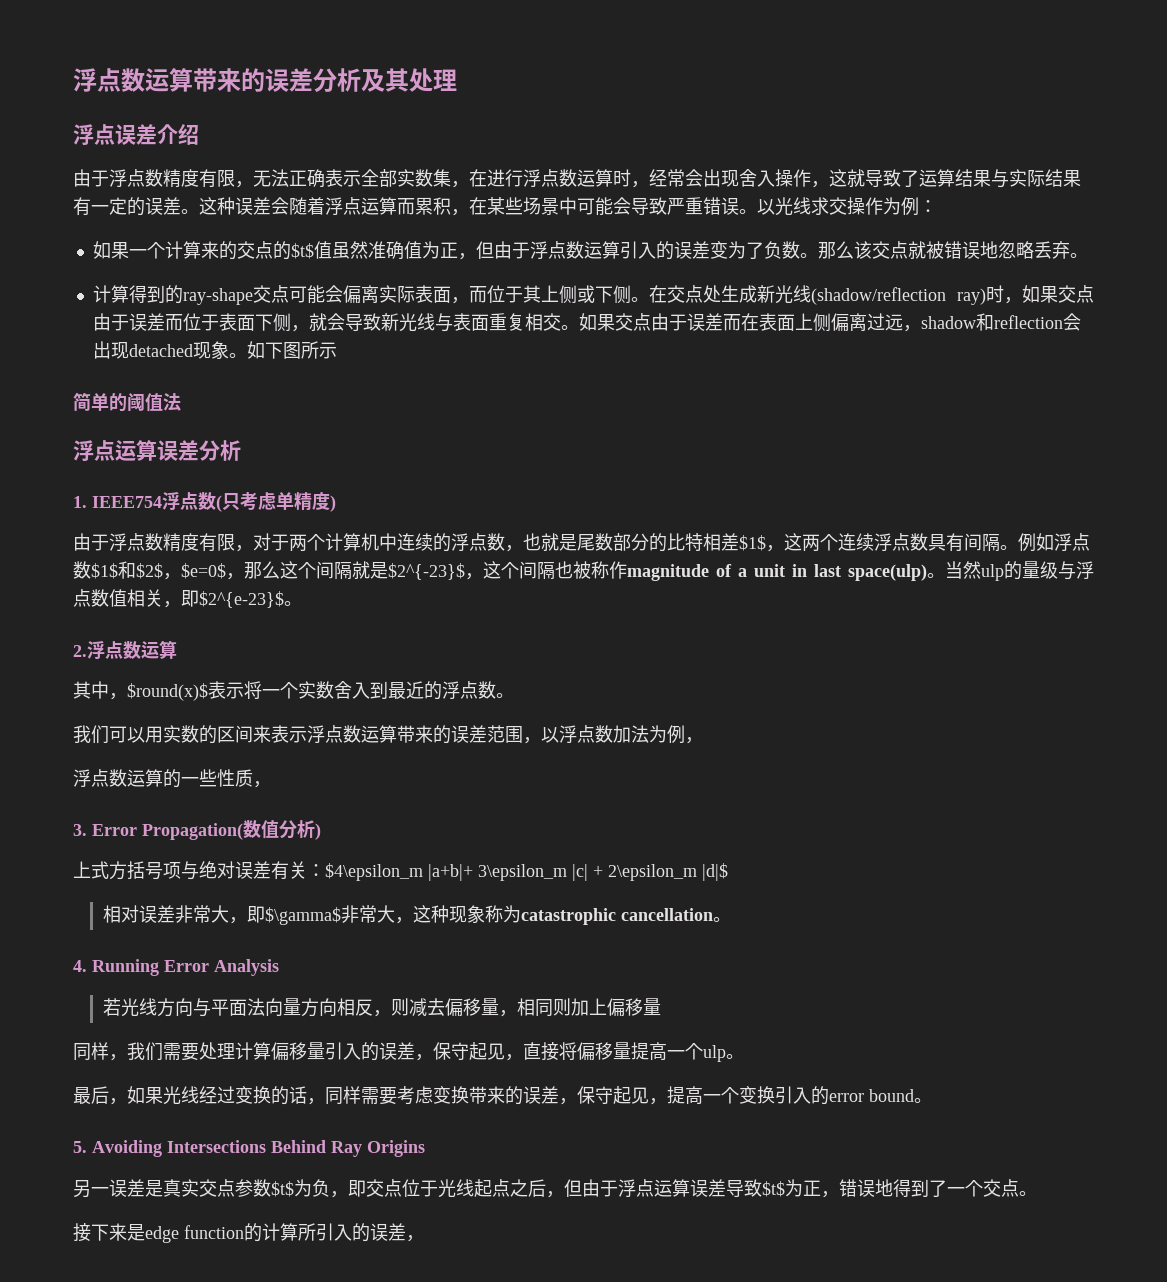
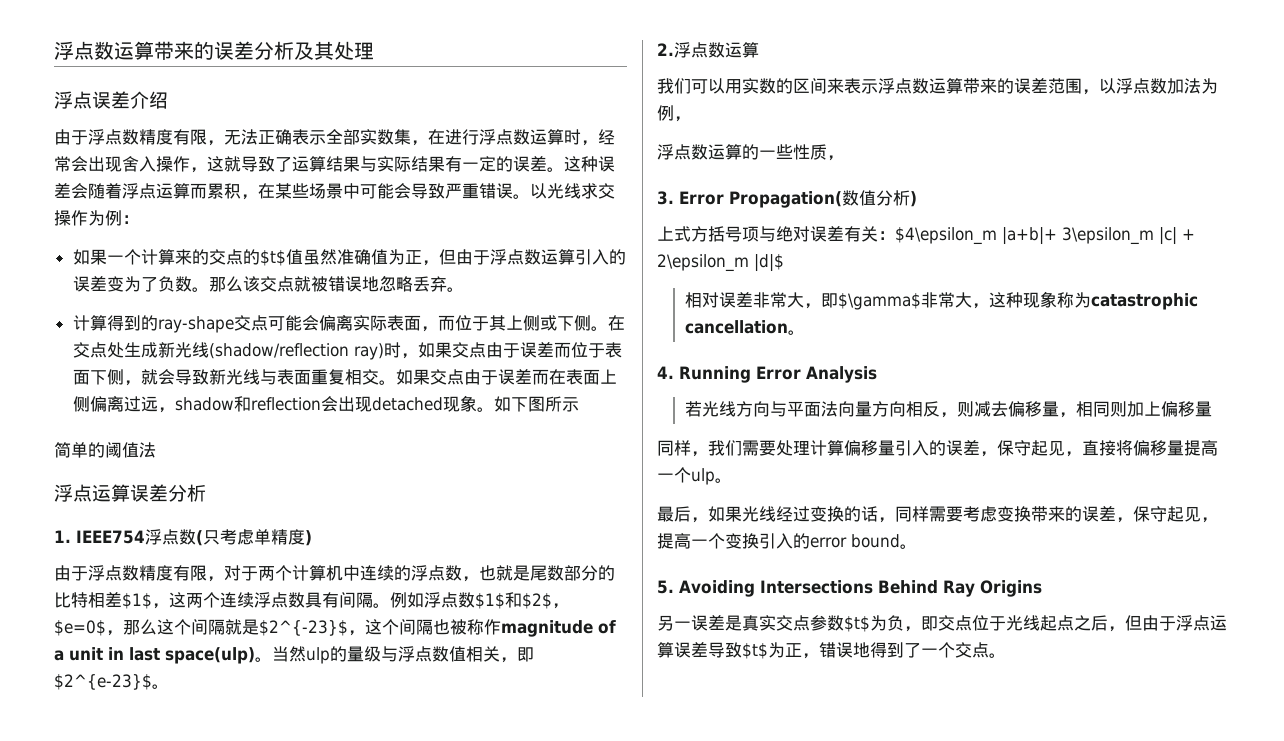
[73,681,514,701] // 其中，$round(x)$表示将一个实数舍入到最近的浮点数。 -> (759, 50) none
[73,1223,424,1243] // 接下来是edge function的计算所引入的误差， -> (1006, 655) none

